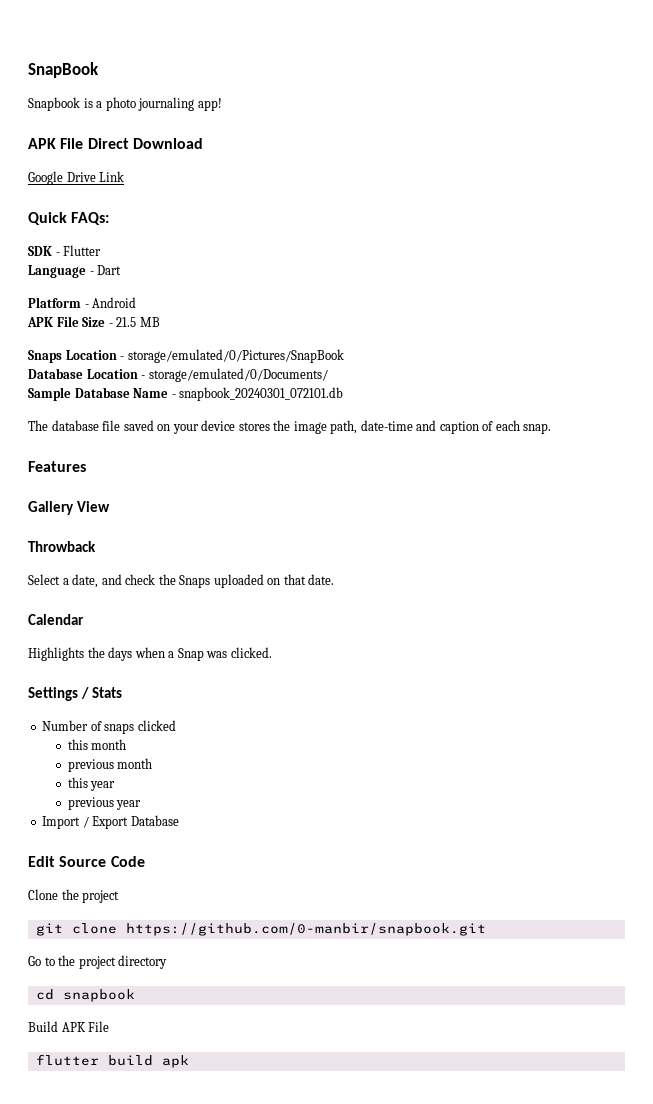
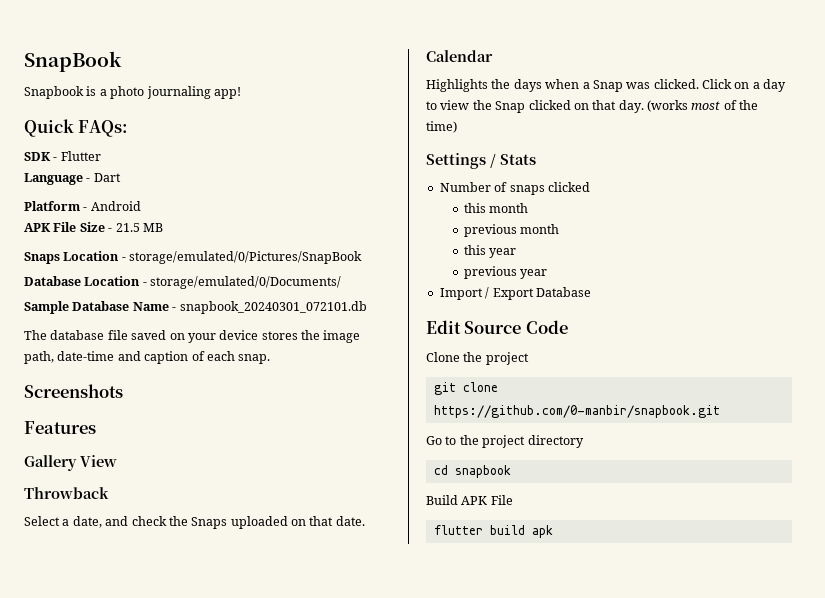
[28,138,203,149] [28,171,125,185] // APK File Direct Download // Google Drive Link -> (241, 93) none
(552, 428) none -> [24,384,123,398] // Screenshots
(272, 652) none -> [702,79,787,92] [426,100,759,113] [426,121,457,133] Click on a day to view the Snap clicked on that day. (works most of the time)

